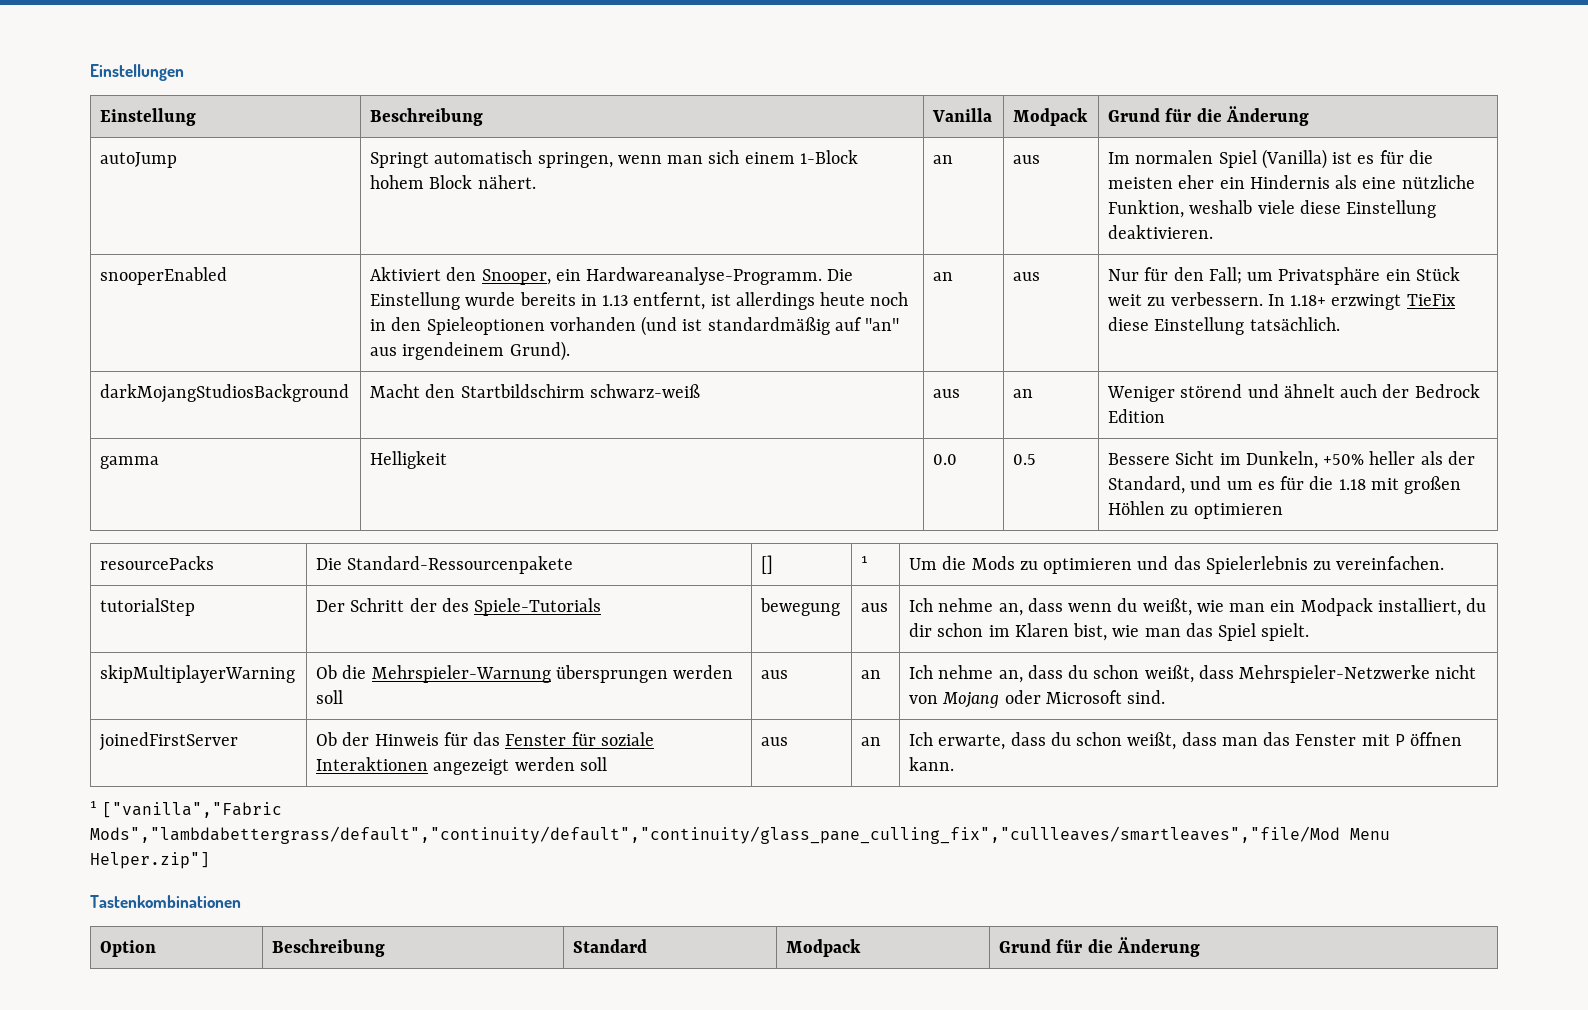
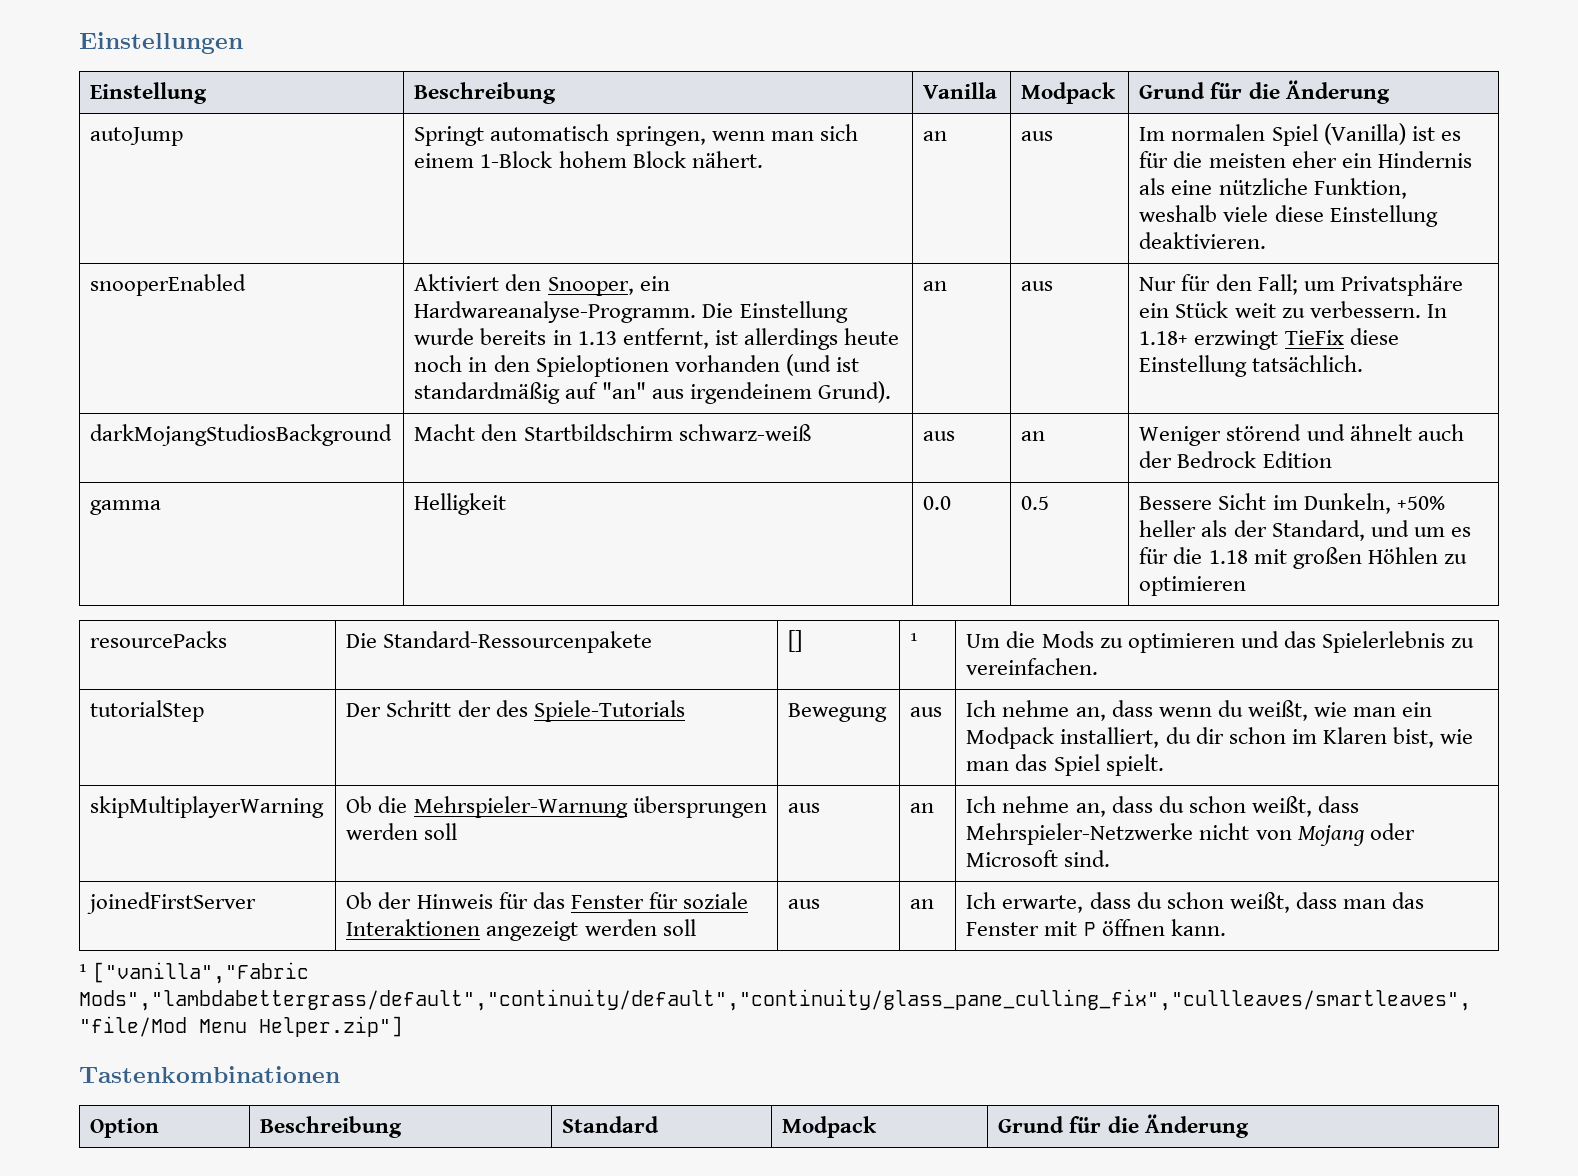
[426,317,545,335] Spieleoptionen -> [535,355,669,377] Spieloptionen
[760,598,841,616] bewegung -> [788,703,888,722] Bewegung

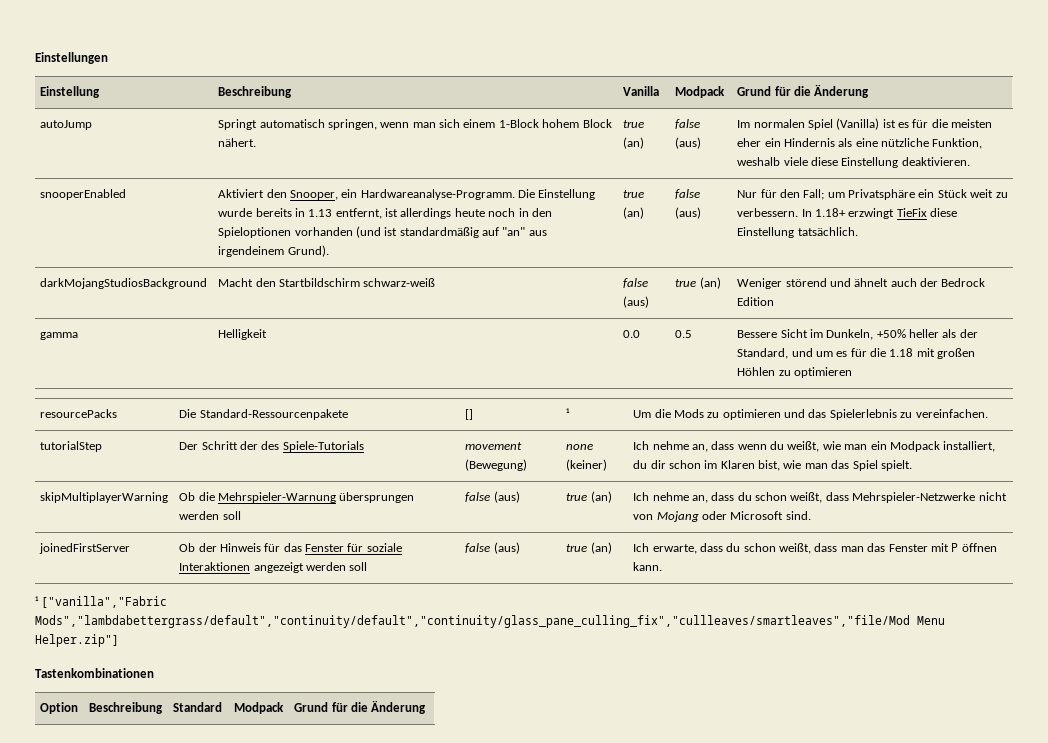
[923,131,948,141] [1021,131,1054,141] an | aus -> [623,120,645,128] [623,137,645,149] [675,119,701,129] [675,137,702,149] true (an) | false (aus)
[923,281,948,291] [1021,281,1054,291] an | aus -> [623,190,645,198] [623,207,645,219] [675,189,701,199] [675,207,702,219] true (an) | false (aus)
[923,431,956,441] [1021,431,1046,441] aus | an -> [623,278,649,288] [623,296,650,308] [675,277,721,289] false (aus) | true (an)
[788,703,888,722] [910,707,943,717] Bewegung | aus -> [465,442,523,450] [465,459,528,471] [566,444,594,450] [566,459,608,471] movement (Bewegung) | none (keiner)
[788,803,821,813] [910,803,935,813] aus | an -> [465,491,520,503] [566,491,612,503] false (aus) | true (an)
[788,899,821,909] [910,899,935,909] aus | an -> [465,542,520,554] [566,542,612,554] false (aus) | true (an)

